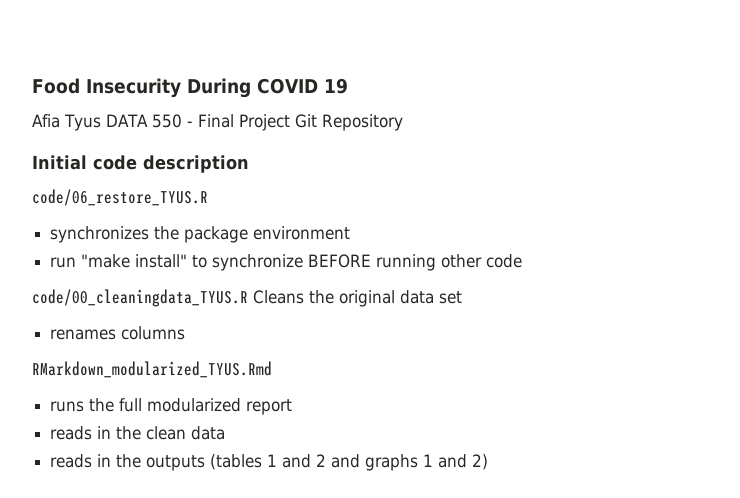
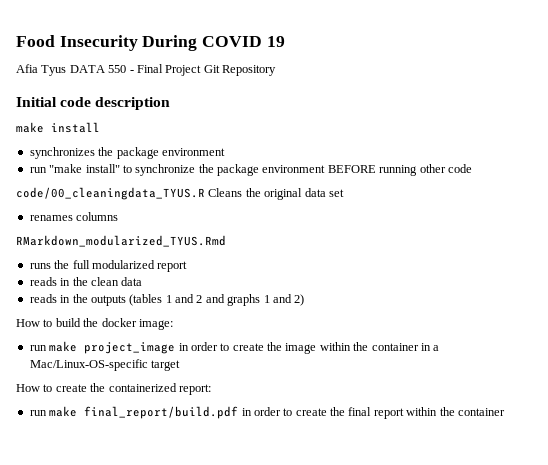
[32,189,208,206] code/06_restore_TYUS.R -> [16,122,100,133] make install
(304, 262) none -> [198,164,326,176] the package environment
(489, 462) none -> [16,318,173,330] [29,341,440,354] [29,359,181,371] [16,383,211,395] [29,406,505,419] // How to build the docker image: // run make project_image in order to create the image within the container in a Mac/Linux-OS-specific target // How to create the containerized report: // run make final_report/build.pdf in order to create the final report within the container

